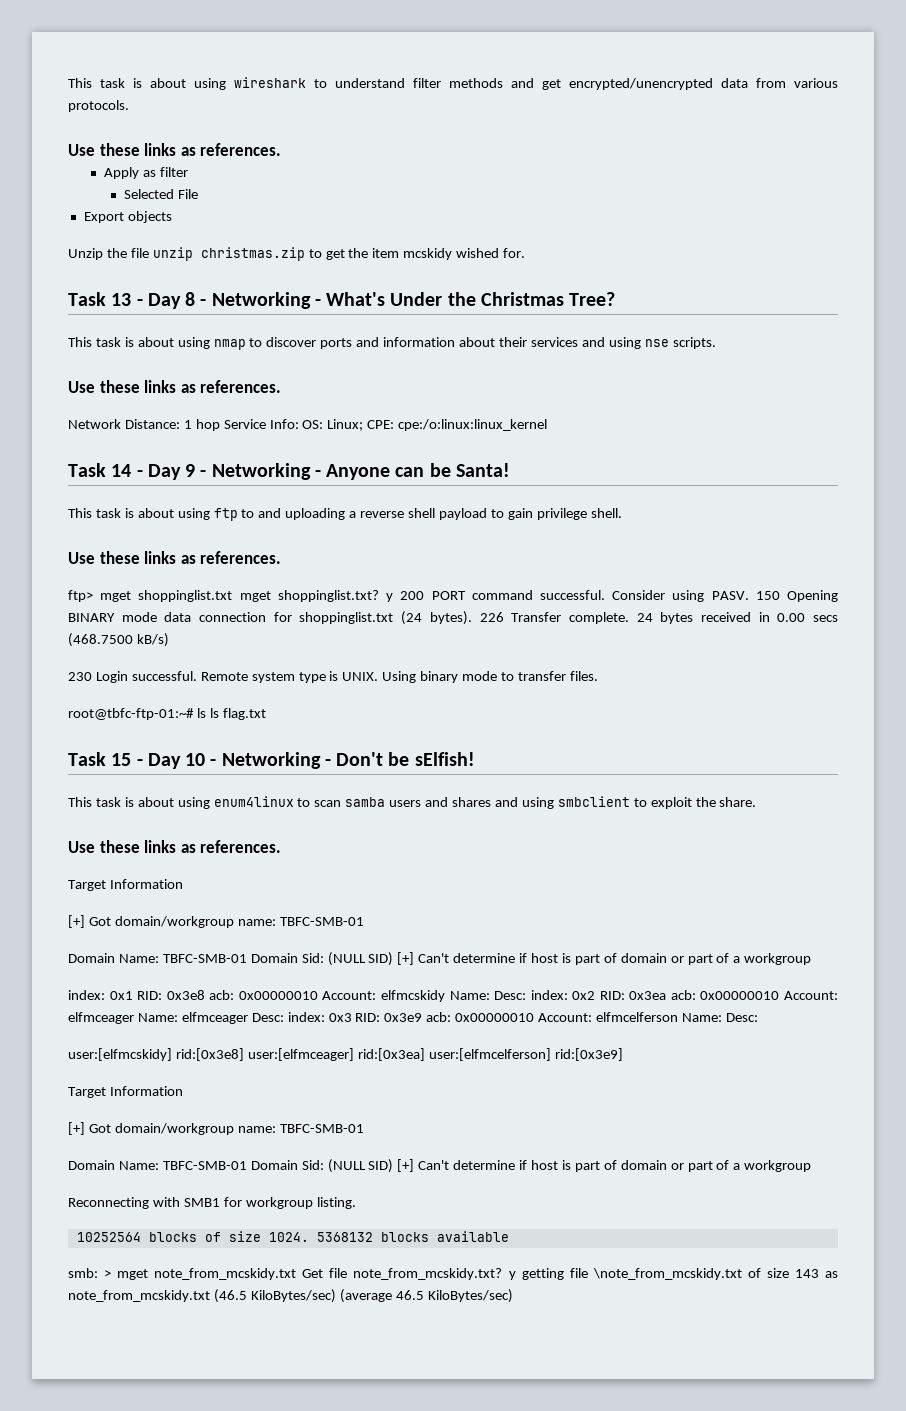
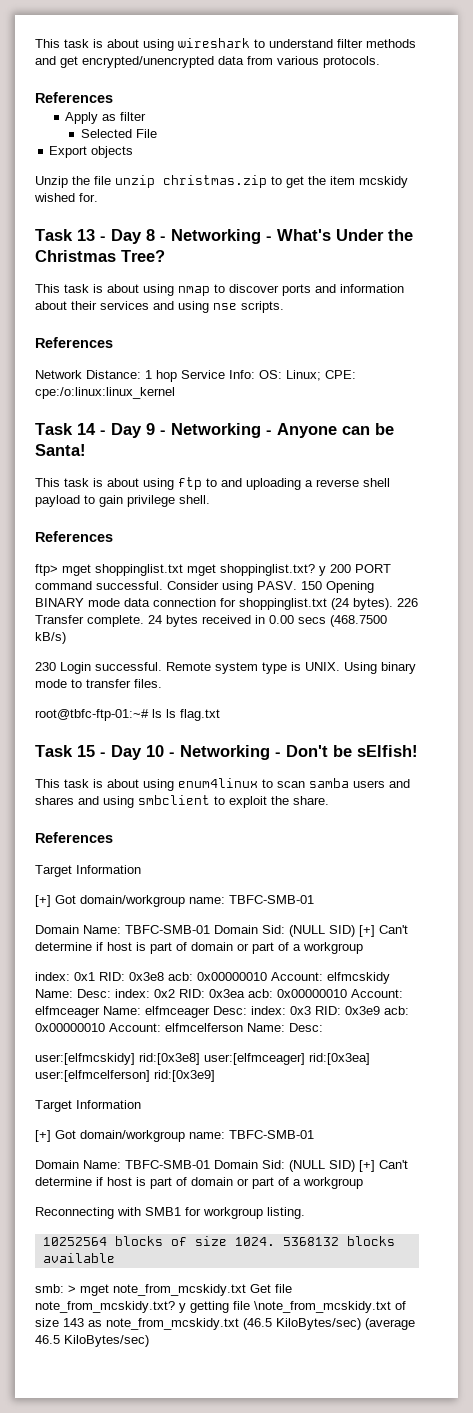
[68,143,282,156] Use these links as references. -> [35,92,113,103] References
[68,380,282,393] Use these links as references. -> [35,337,113,348] References
[68,551,282,564] Use these links as references. -> [35,531,113,542] References
[68,840,282,853] Use these links as references. -> [35,832,113,843] References

